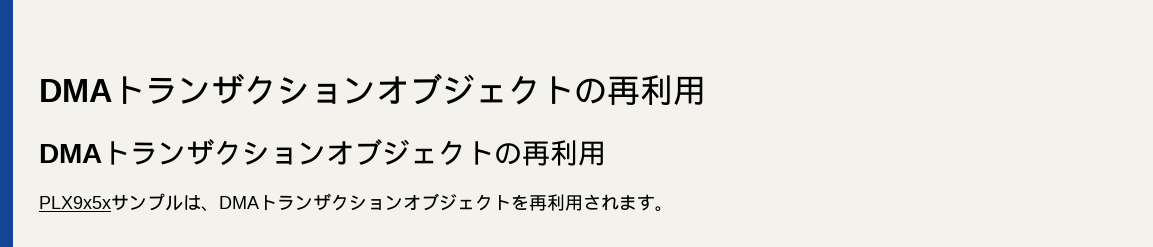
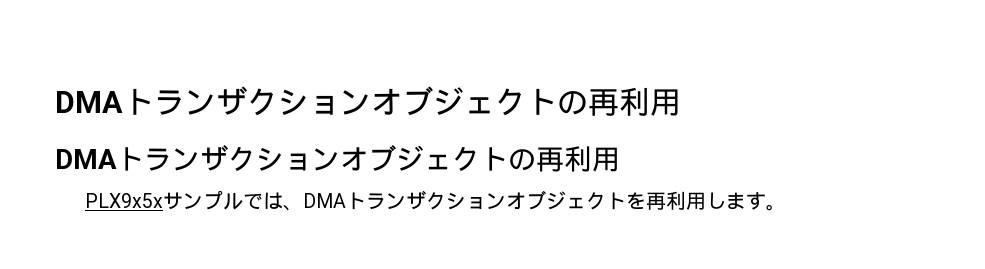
(183, 203) none -> [242,193,263,210] で
[583,194,619,211] され -> [705,192,726,209] し

